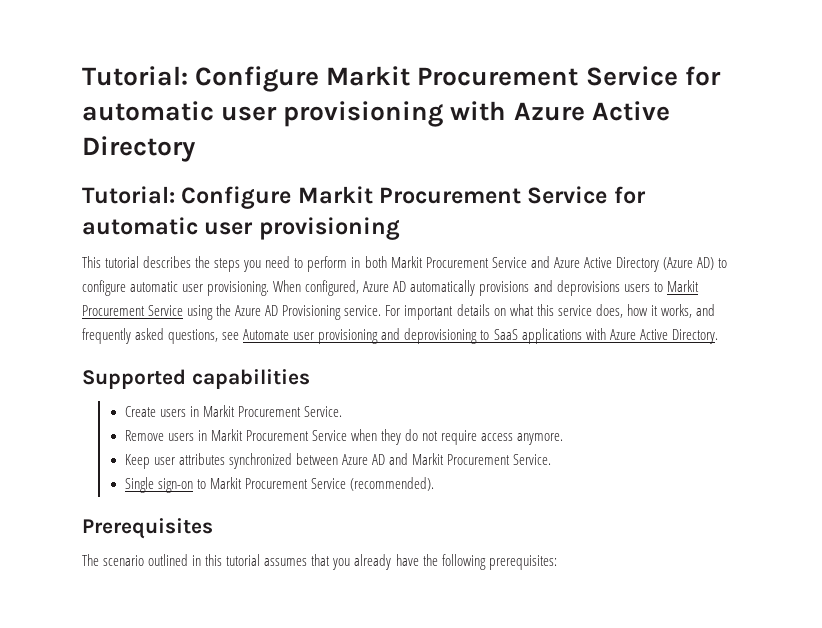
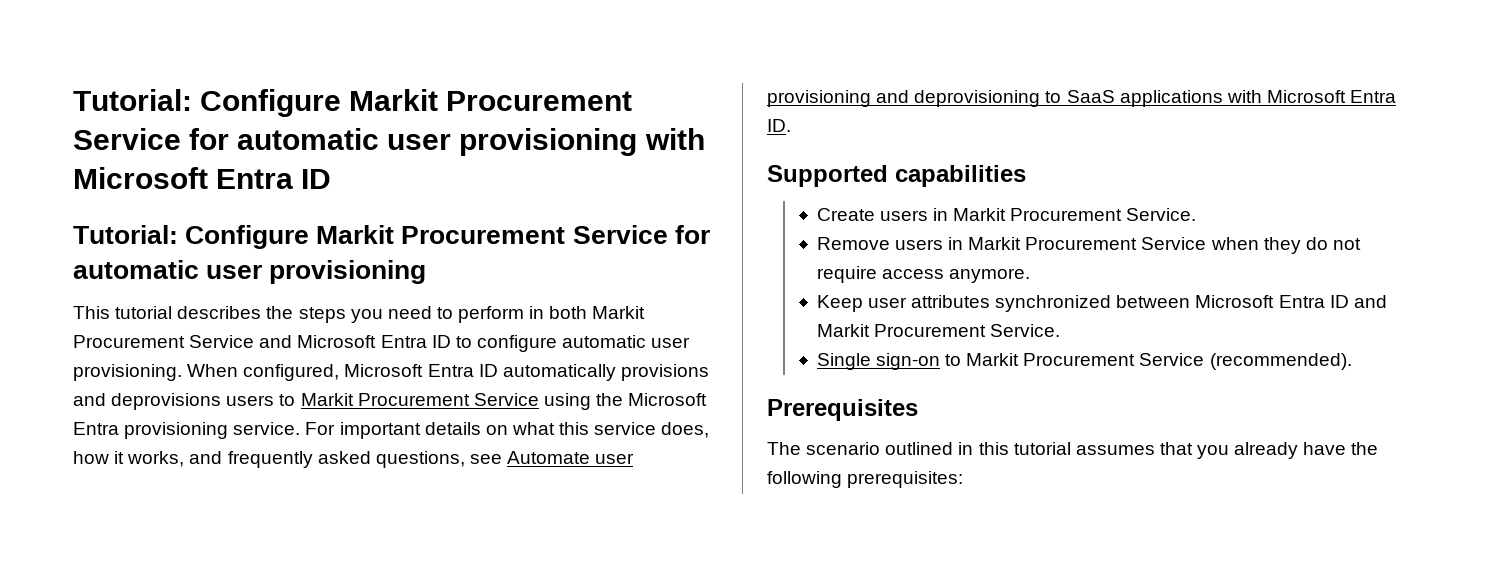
[513,101,670,121] [82,136,196,162] Azure Active Directory -> [73,167,332,189] Microsoft Entra ID
[553,257,714,272] Azure Active Directory (Azure AD) -> [297,335,451,348] Microsoft Entra ID
[363,281,407,292] Azure AD -> [344,364,498,377] Microsoft Entra ID
[235,305,342,320] Azure AD Provisioning -> [628,393,708,406] [73,422,229,439] Microsoft Entra provisioning
[609,329,718,344] Azure Active Directory. -> [1266,90,1397,103] [767,119,791,132] Microsoft Entra ID.
[341,454,385,465] Azure AD -> [1195,295,1349,308] Microsoft Entra ID

